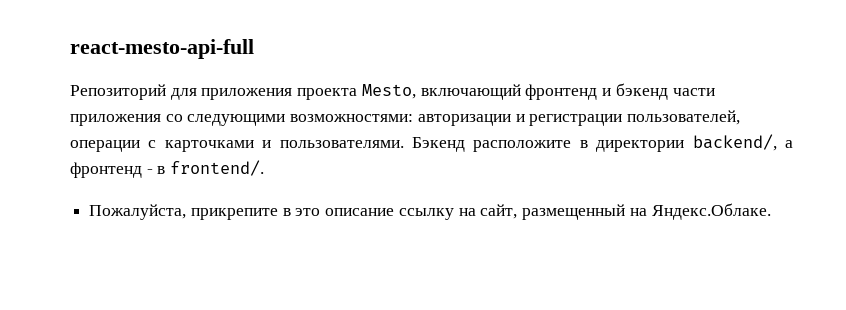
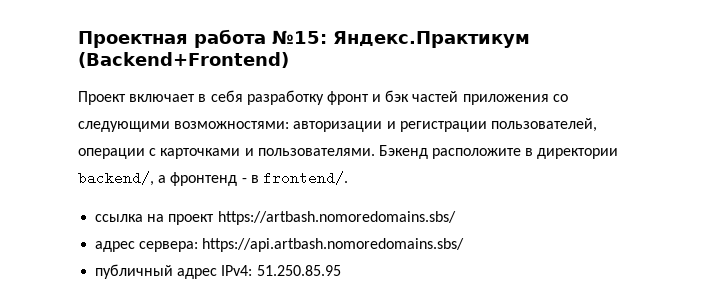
[70,39,254,59] [70,83,715,100] react-mesto-api-full // Репозиторий для приложения проекта Mesto, включающий фронтенд и бэкенд части -> [78,29,530,48] [78,52,289,68] [78,90,459,105] Проектная работа №15: Яндекc.Практикум (Backend+Frontend) // Проект включает в себя разработку фронт и бэк частей
[89,203,771,220] Пожалуйста, прикрепите в это описание ссылку на сайт, размещенный на Яндекс.Облаке. -> [95,211,456,225] [95,238,465,252] [95,264,341,279] ссылка на проект https://artbash.nomoredomains.sbs/ // адрес сервера: https://api.artbash.nomoredomains.sbs/ // публичный адрес IPv4: 51.250.85.95

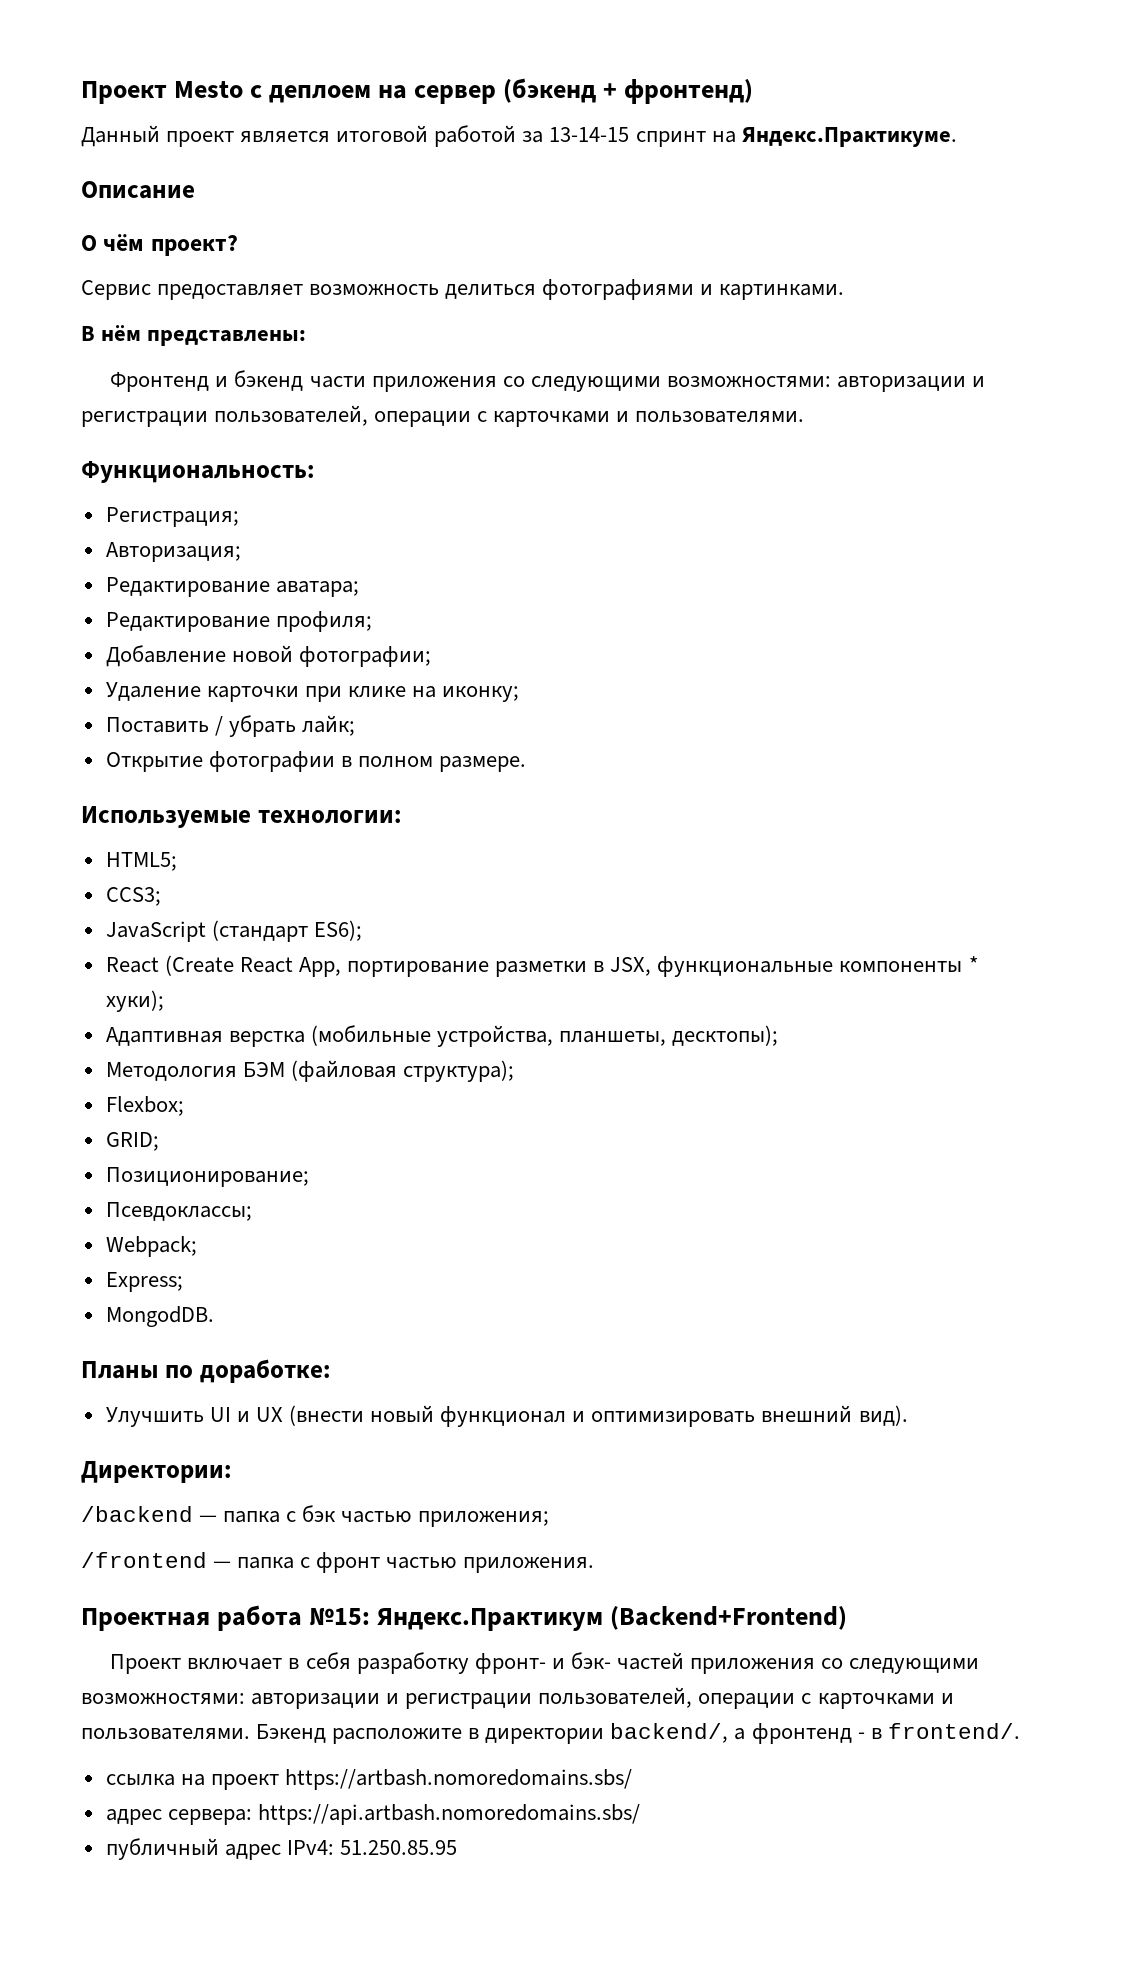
(78, 39) none -> [81,78,754,104] [81,125,957,147] [81,181,195,199] [81,234,238,256] [81,279,845,300] [81,325,307,346] [110,370,985,392] [81,405,805,427] [81,461,315,483] [105,507,239,527] [105,542,241,562] [105,577,359,597] [105,611,372,632] [105,645,431,667] [105,682,520,702] [105,715,355,737] [105,751,527,772] [81,806,402,828] [105,852,177,871] [105,887,161,906] [105,920,362,942] [105,955,978,977] [105,990,164,1012] [105,1025,779,1047] [105,1060,514,1082] [105,1096,184,1116] [105,1132,159,1151] [105,1167,309,1187] [105,1202,252,1221] [105,1236,197,1257] [105,1272,183,1292] [105,1306,214,1327] [81,1359,331,1383] [105,1405,908,1427] [81,1461,232,1483] [81,1505,550,1527] [81,1552,595,1573] Проект Mesto с деплоем на сервер (бэкенд + фронтенд) // Данный проект является итоговой работой за 13-14-15 спринт на Яндекс.Практикуме. // Описание // О чём проект? // Сервис предоставляет возможность делиться фотографиями и картинками. // В нём представлены: // Фронтенд и бэкенд части приложения со следующими возможностями: авторизации и регистрации пользователей, операции с карточками и пользователями. // Функциональность: // Регистрация; // Авторизация; // Редактирование аватара; // Редактирование профиля; // Добавление новой фотографии; // Удаление карточки при клике на иконку; // Поставить / убрать лайк; // Открытие фотографии в полном размере. // Используемые технологии: // HTML5; // CCS3; // JavaScript (стандарт ES6); // React (Create React App, портирование разметки в JSX, функциональные компоненты * хуки); // Адаптивная верстка (мобильные устройства, планшеты, десктопы); // Методология БЭМ (файловая структура); // Flexbox; // GRID; // Позиционирование; // Псевдоклассы; // Webpack; // Express; // MongodDB. // Планы по доработке: // Улучшить UI и UX (внести новый функционал и оптимизировать внешний вид). // Директории: // /backend — папка с бэк частью приложения; // /frontend — папка с фронт частью приложения. //
[326,90,410,105] фронт и бэк -> [474,1652,611,1674] фронт- и бэк-

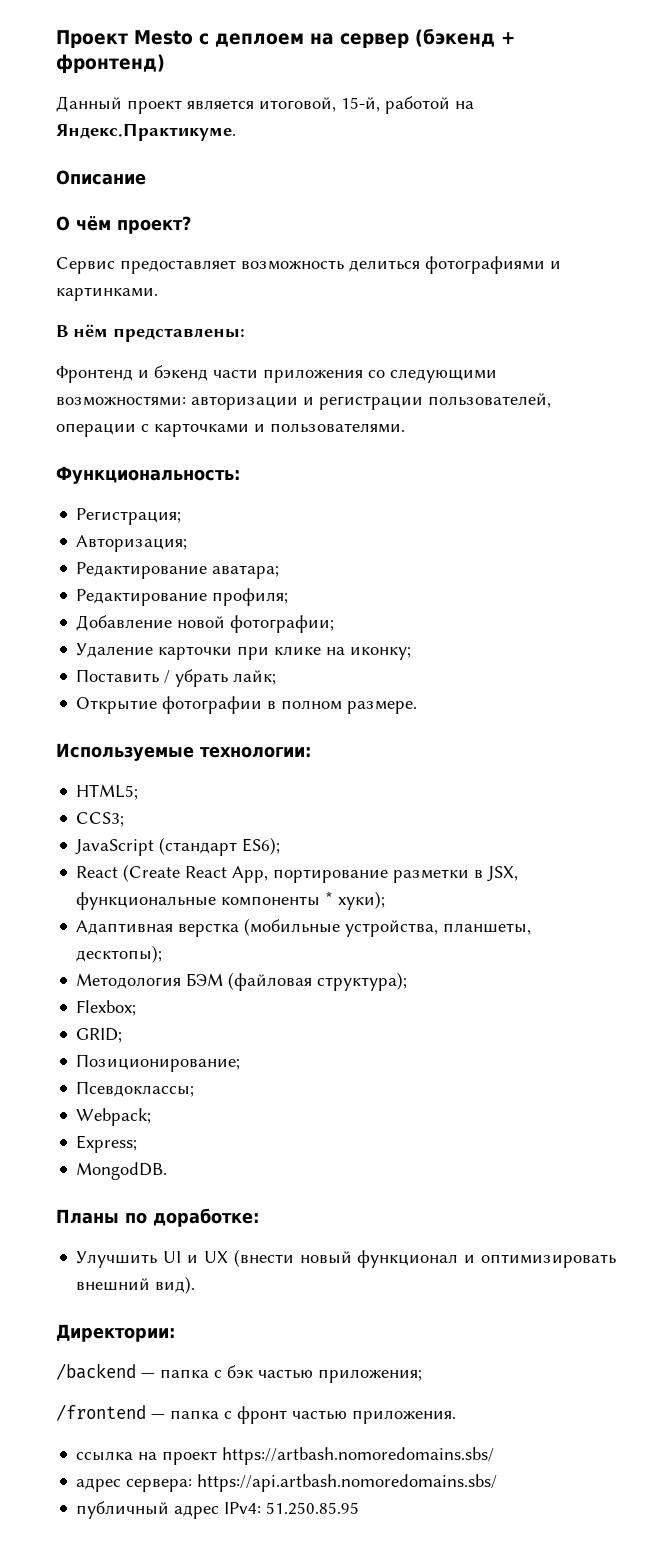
[336,125,706,147] итоговой работой за 13-14-15 спринт -> [259,96,450,114] итоговой, 15-й, работой
[81,1605,848,1631] [110,1652,980,1674] [81,1687,954,1709] [81,1723,1020,1744] // Проектная работа №15: Яндекc.Практикум (Backend+Frontend) // Проект включает в себя разработку фронт- и бэк- частей приложения со следующими возможностями: авторизации и регистрации пользователей, операции с карточками и пользователями. Бэкенд расположите в директории backend/, а фронтенд - в frontend/. -> (456, 1417) none

